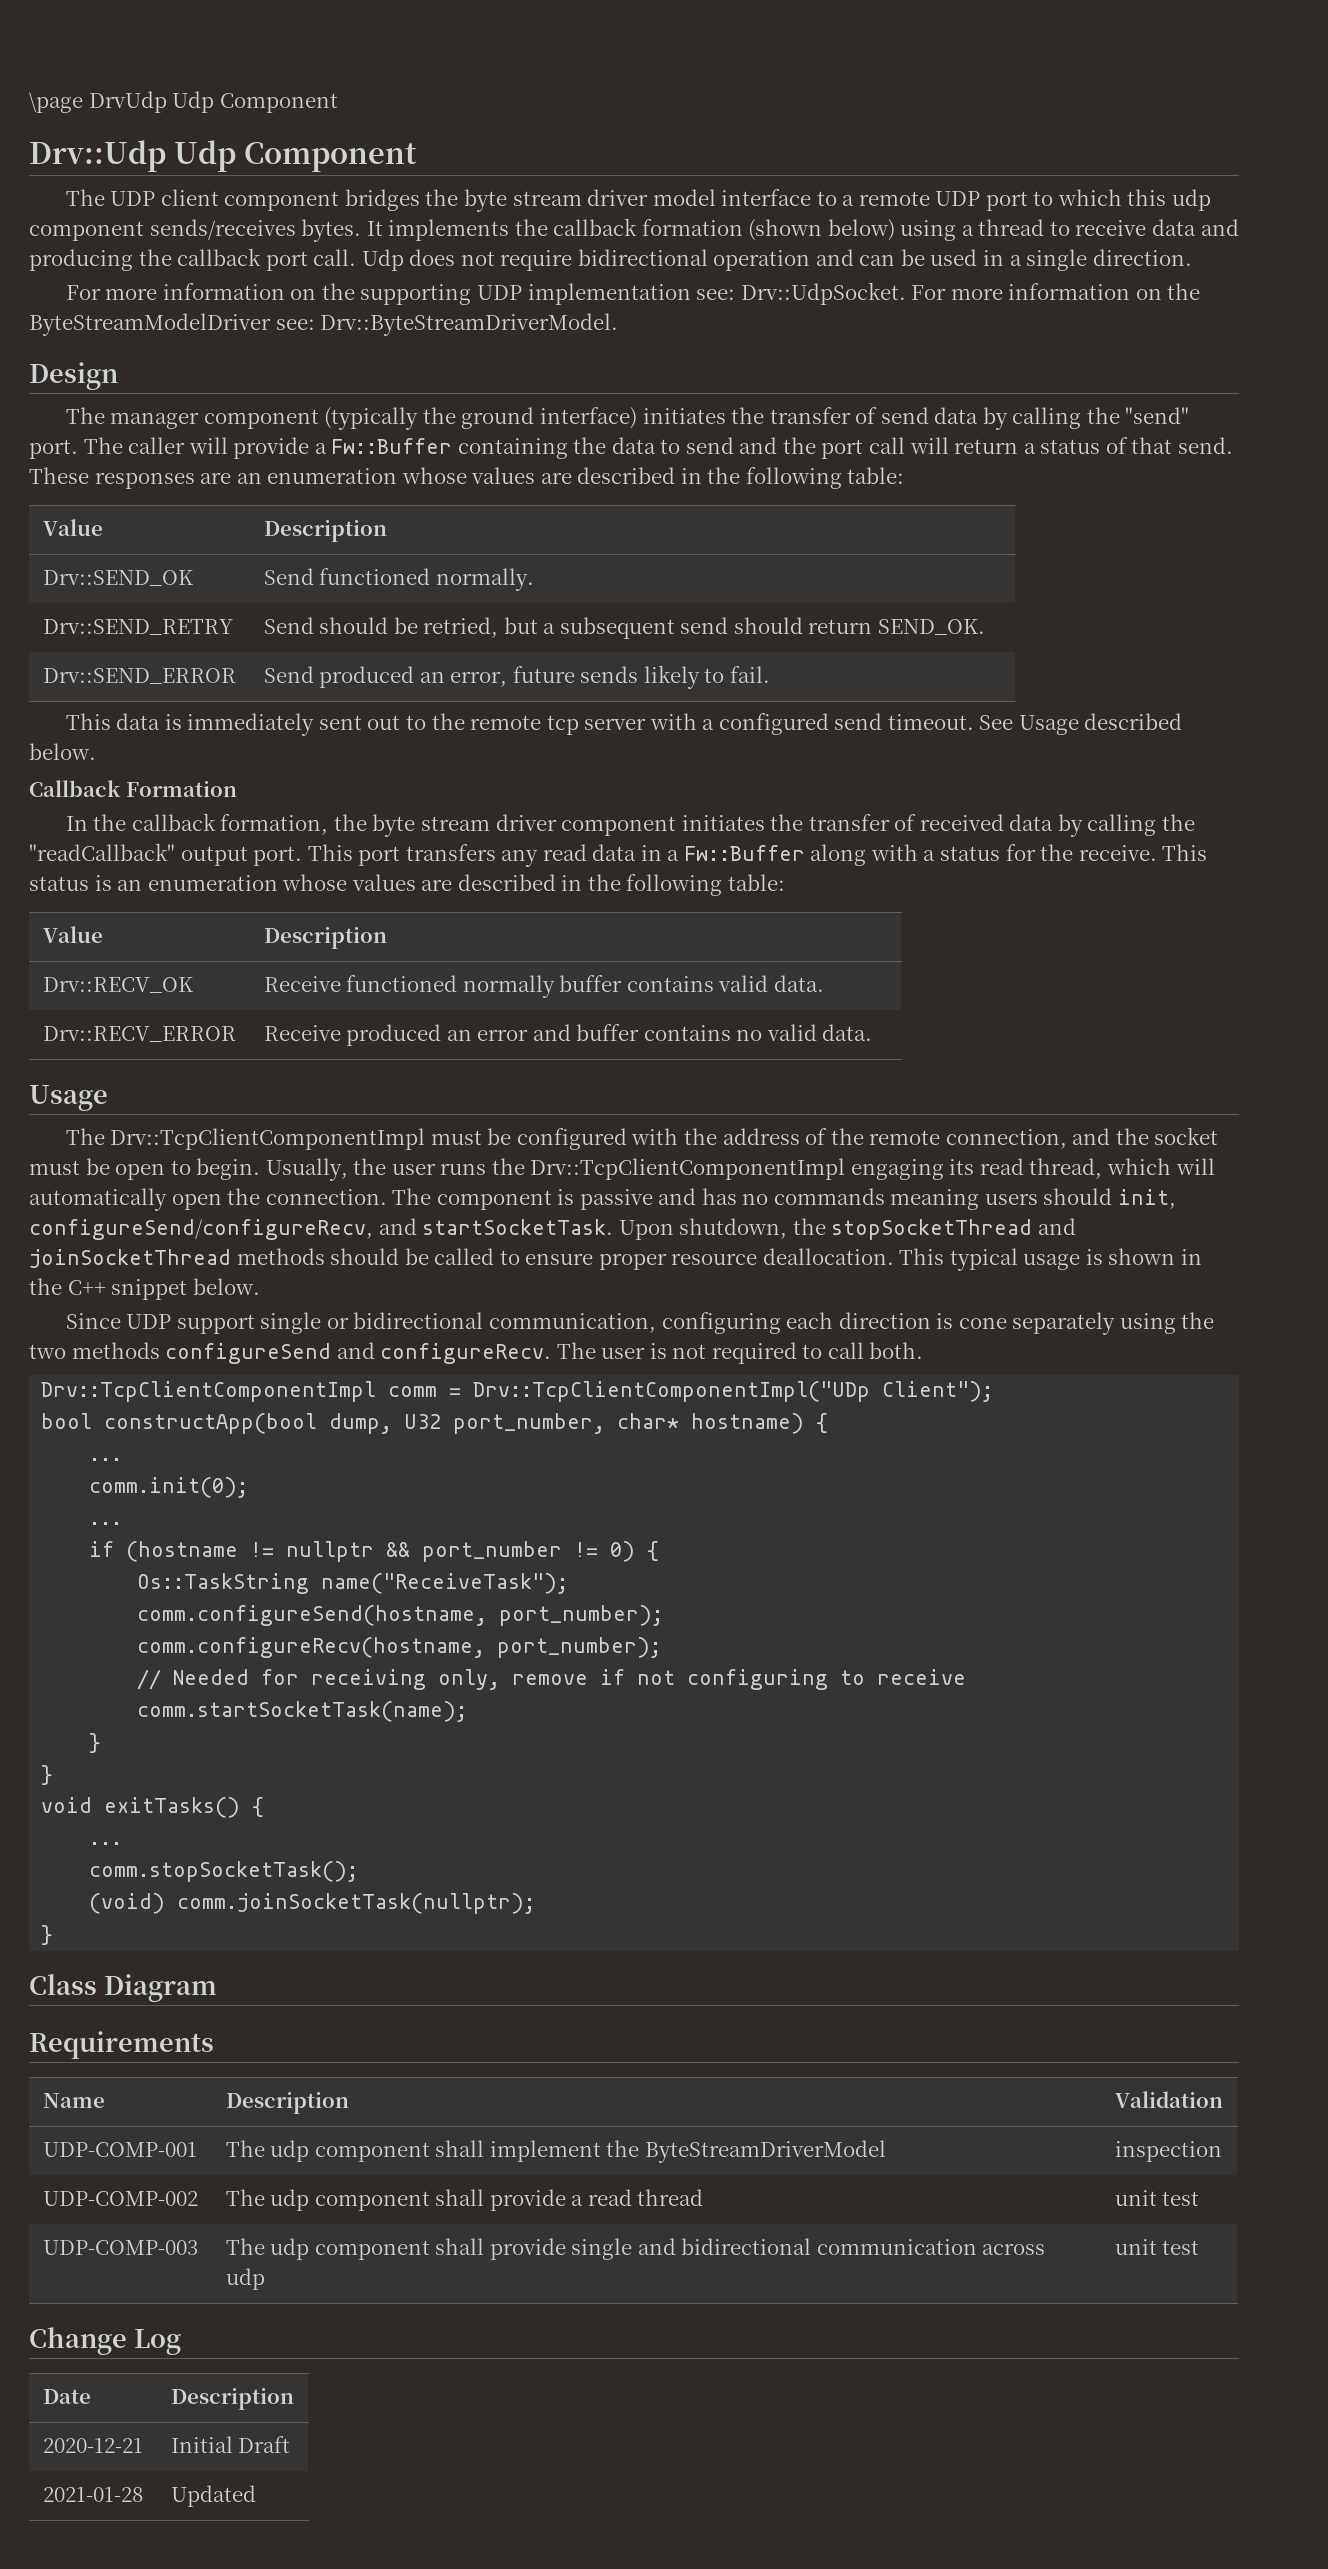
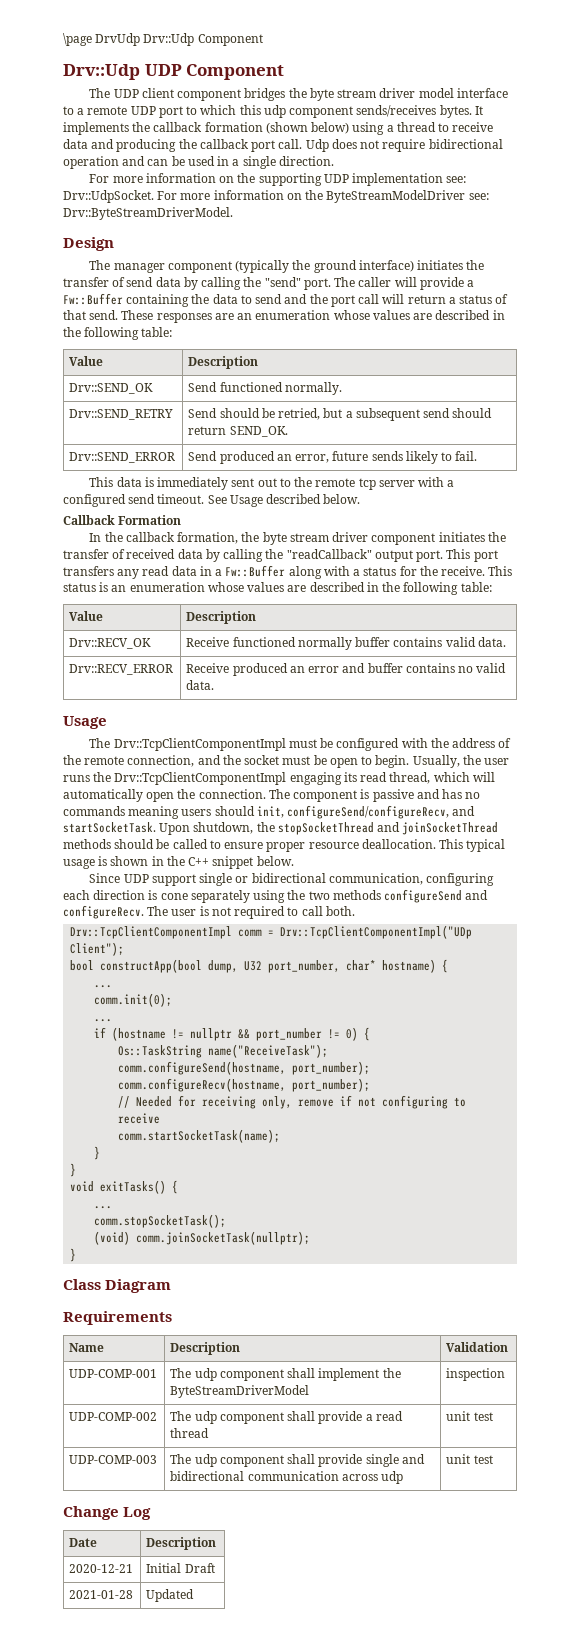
[172,91,215,113] Udp -> [143,33,195,46] Drv::Udp
[173,140,236,172] Udp -> [144,64,182,76] UDP

